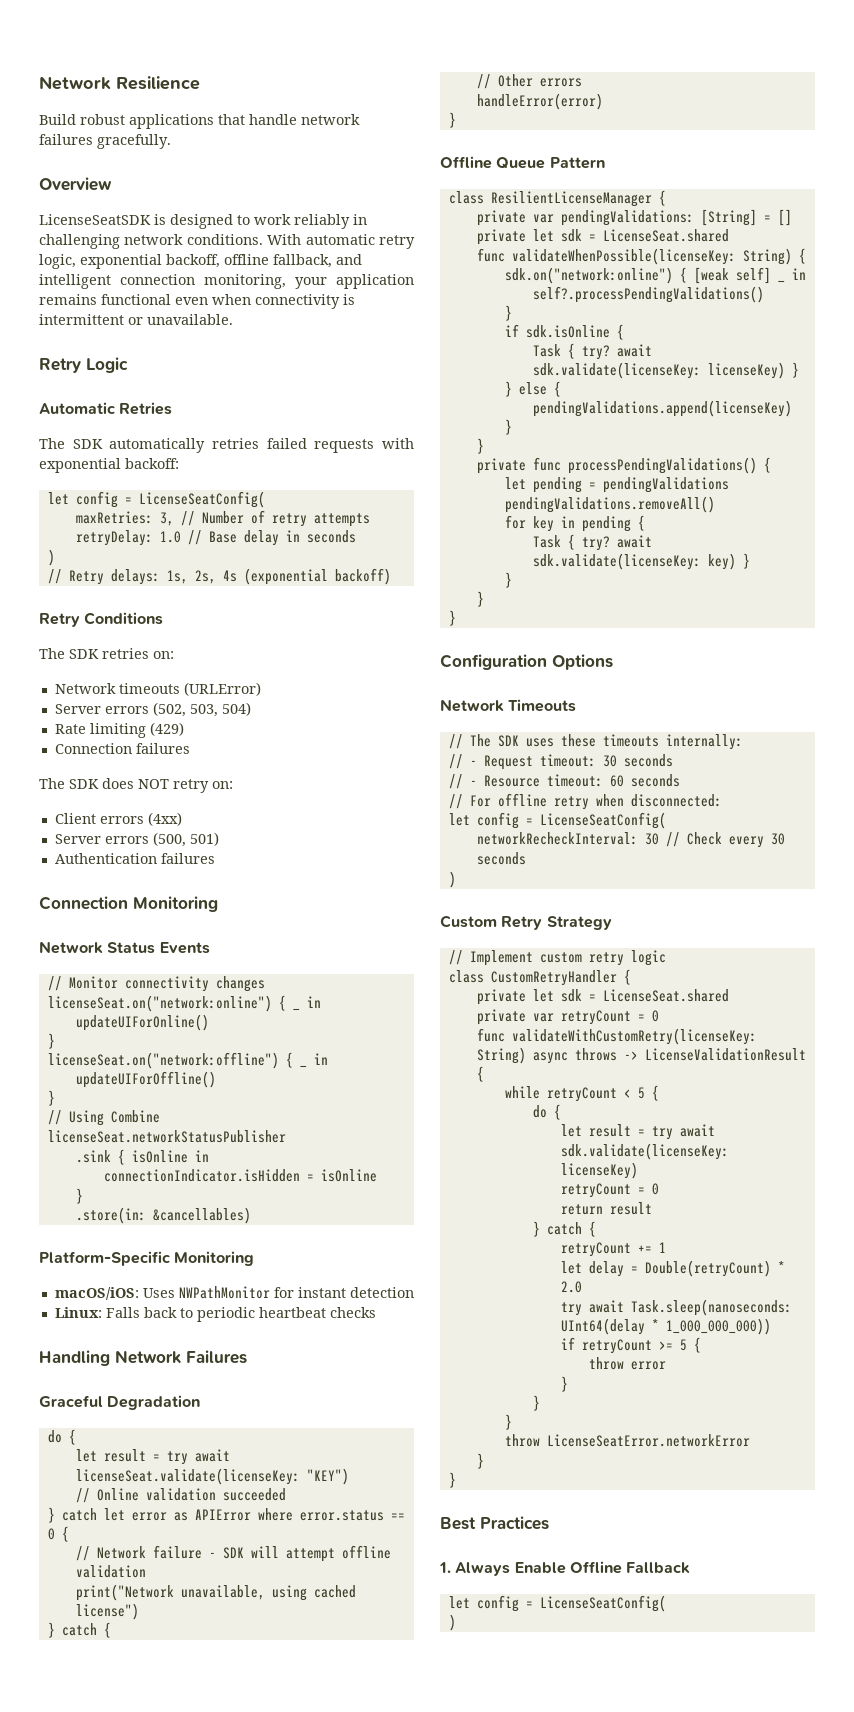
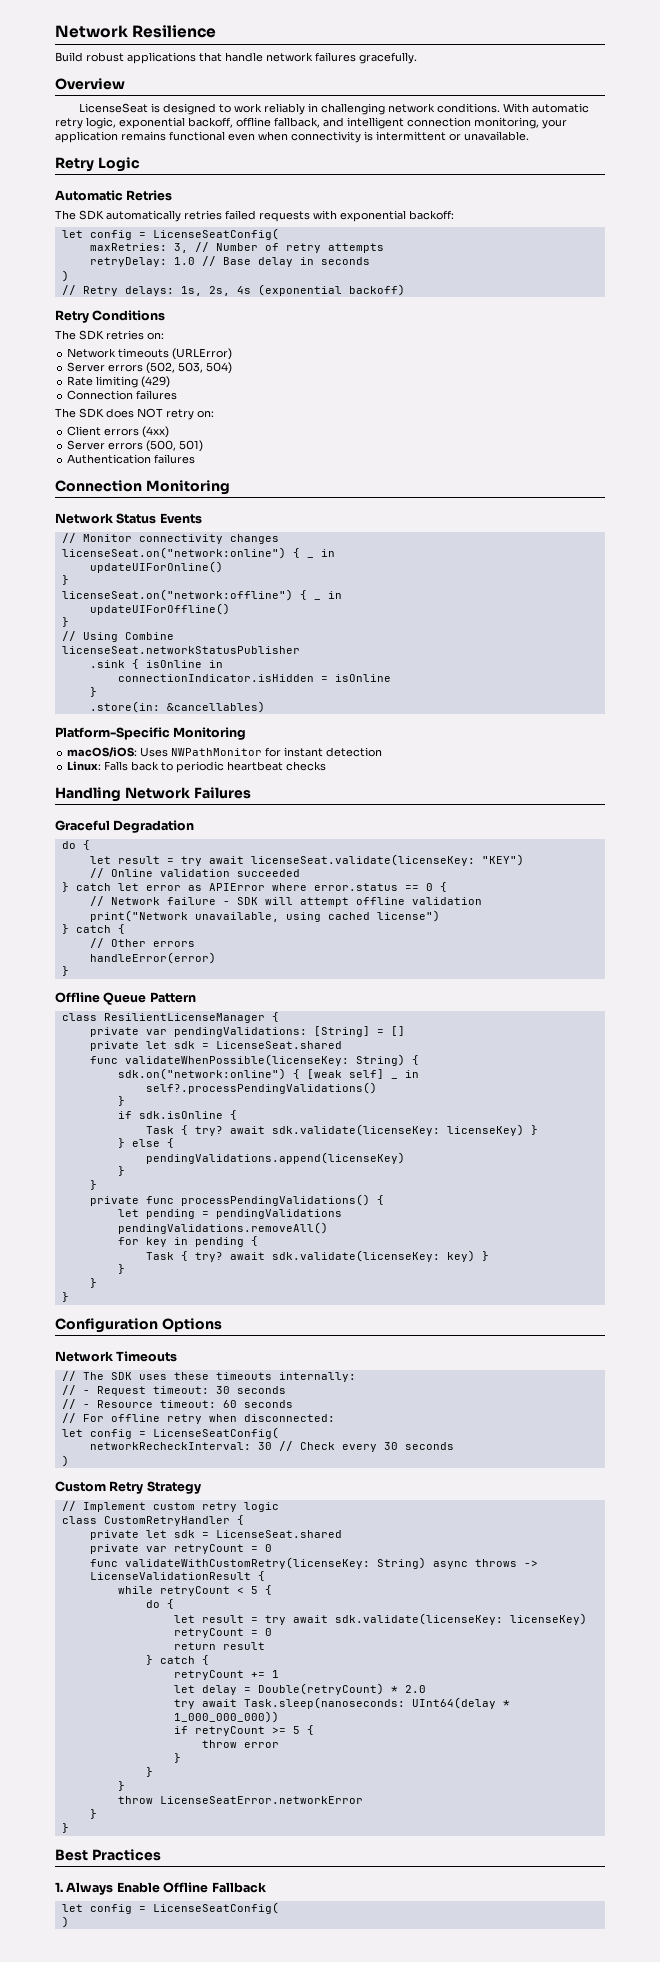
[39,214,151,225] LicenseSeatSDK -> [78,103,148,113] LicenseSeat

